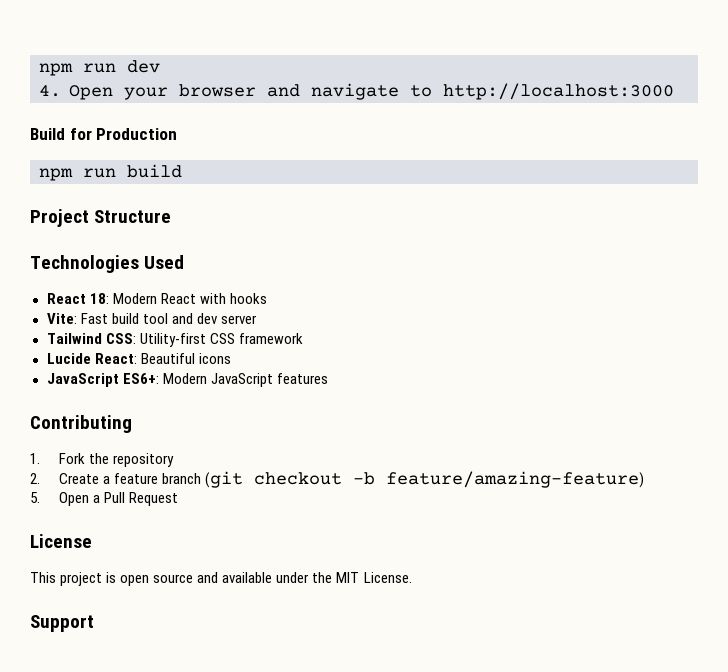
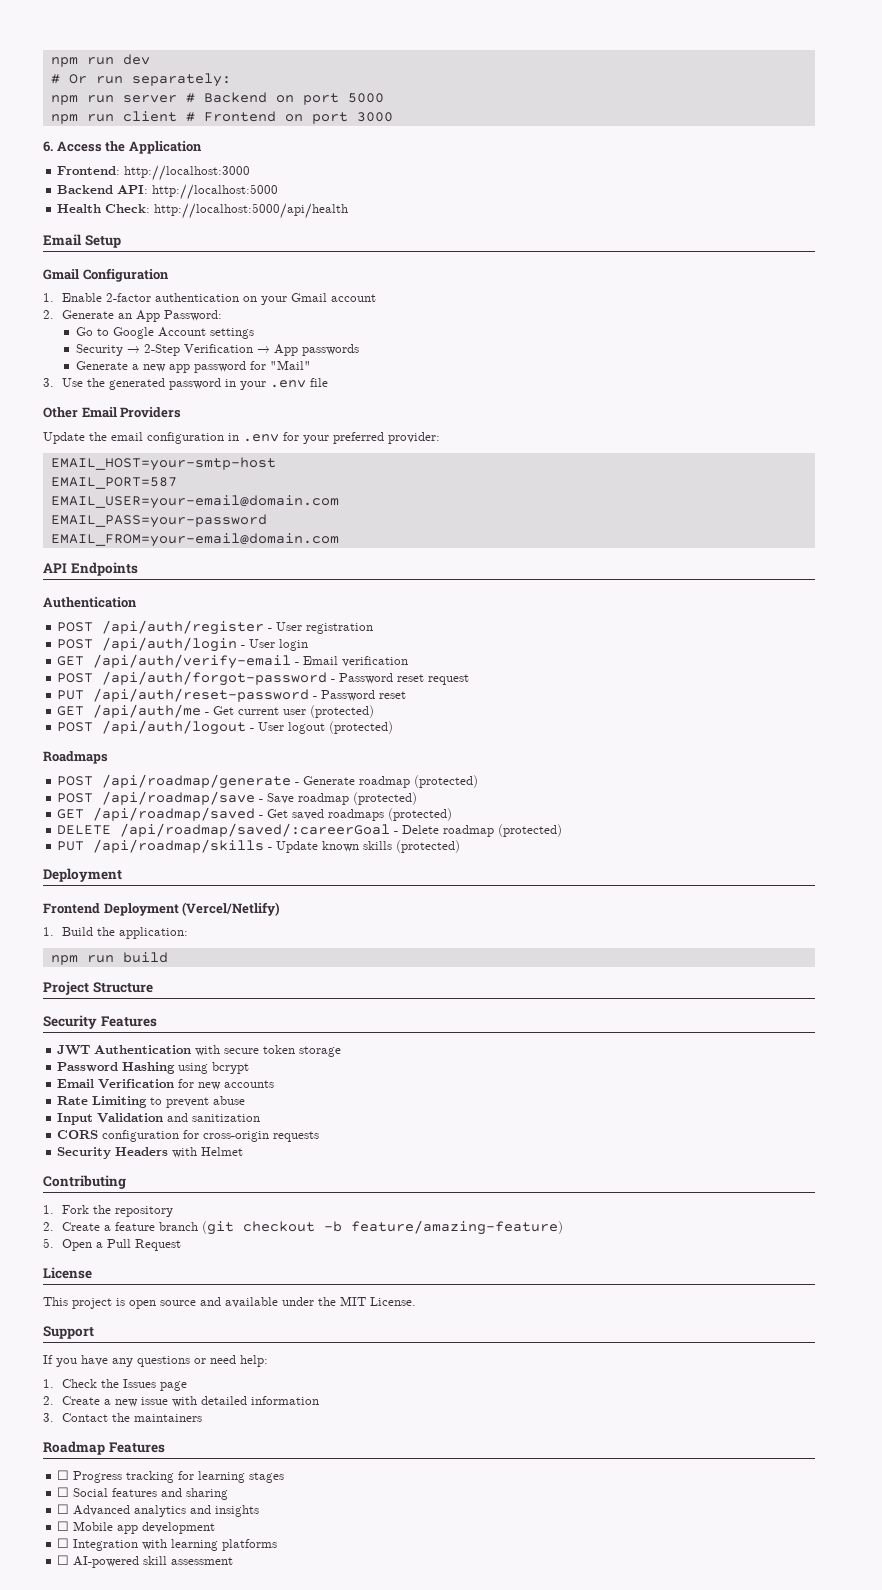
[39,83,674,100] [30,128,178,140] 4. Open your browser and navigate to http://localhost:3000 // Build for Production -> [50,73,231,87] [50,92,384,105] [50,111,393,124] [43,141,202,154] [57,165,251,181] [57,184,279,200] [57,203,349,219] [43,234,121,248] [43,268,169,282] [43,293,376,305] [43,310,222,322] [75,327,254,339] [75,344,359,356] [75,360,311,373] [43,378,328,390] [43,407,182,418] [43,432,440,444] [50,457,276,471] [50,477,177,489] [50,495,339,509] [50,514,267,528] [50,533,339,547] [43,562,138,576] [43,597,137,608] [57,620,374,635] [57,637,309,652] [57,654,409,669] [57,671,470,686] [57,688,407,702] [57,704,375,718] [57,720,394,735] [43,751,108,764] [57,774,479,789] [57,791,418,805] [57,807,453,821] [57,823,563,837] [57,839,461,853] [43,868,122,882] [43,902,281,916] [43,927,188,939] # Or run separately: // npm run server # Backend on port 5000 // npm run client # Frontend on port 3000 // 6. Access the Application // Frontend: http://localhost:3000 // Backend API: http://localhost:5000 // Health Check: http://localhost:5000/api/health // Email Setup // Gmail Configuration // 1. Enable 2-factor authentication on your Gmail account // 2. Generate an App Password: // Go to Google Account settings // Security → 2-Step Verification → App passwords // Generate a new app password for "Mail" // 3. Use the generated password in your .env file // Other Email Providers // Update the email configuration in .env for your preferred provider: // EMAIL_HOST=your-smtp-host // EMAIL_PORT=587 // EMAIL_USER=your-email@domain.com // EMAIL_PASS=your-password // EMAIL_FROM=your-email@domain.com // API Endpoints // Authentication // POST /api/auth/register - User registration // POST /api/auth/login - User login // GET /api/auth/verify-email - Email verification // POST /api/auth/forgot-password - Password reset request // PUT /api/auth/reset-password - Password reset // GET /api/auth/me - Get current user (protected) // POST /api/auth/logout - User logout (protected) // Roadmaps // POST /api/roadmap/generate - Generate roadmap (protected) // POST /api/roadmap/save - Save roadmap (protected) // GET /api/roadmap/saved - Get saved roadmaps (protected) // DELETE /api/roadmap/saved/:careerGoal - Delete roadmap (protected) // PUT /api/roadmap/skills - Update known skills (protected) // Deployment // Frontend Deployment (Vercel/Netlify) // 1. Build the application:
[30,255,185,273] [46,293,267,304] [46,313,257,324] [46,333,303,347] [46,353,231,364] [46,373,328,387] Technologies Used // React 18: Modern React with hooks // Vite: Fast build tool and dev server // Tailwind CSS: Utility-first CSS framework // Lucide React: Beautiful icons // JavaScript ES6+: Modern JavaScript features -> [43,1015,157,1029] [57,1045,342,1057] [57,1062,250,1074] [57,1079,275,1090] [57,1096,246,1108] [57,1113,261,1125] [57,1130,320,1142] [57,1147,244,1159] Security Features // JWT Authentication with secure token storage // Password Hashing using bcrypt // Email Verification for new accounts // Rate Limiting to prevent abuse // Input Validation and sanitization // CORS configuration for cross-origin requests // Security Headers with Helmet
(94, 623) none -> [43,1355,268,1367] [43,1379,187,1391] [43,1396,319,1407] [43,1413,202,1422] [43,1441,165,1455] [57,1470,285,1483] [57,1487,229,1500] [57,1504,260,1517] [57,1521,216,1534] [57,1538,278,1551] [57,1555,234,1568] // If you have any questions or need help: // 1. Check the Issues page // 2. Create a new issue with detailed information // 3. Contact the maintainers // Roadmap Features // ☐ Progress tracking for learning stages // ☐ Social features and sharing // ☐ Advanced analytics and insights // ☐ Mobile app development // ☐ Integration with learning platforms // ☐ AI-powered skill assessment

